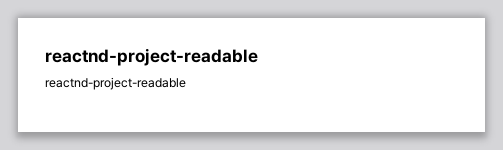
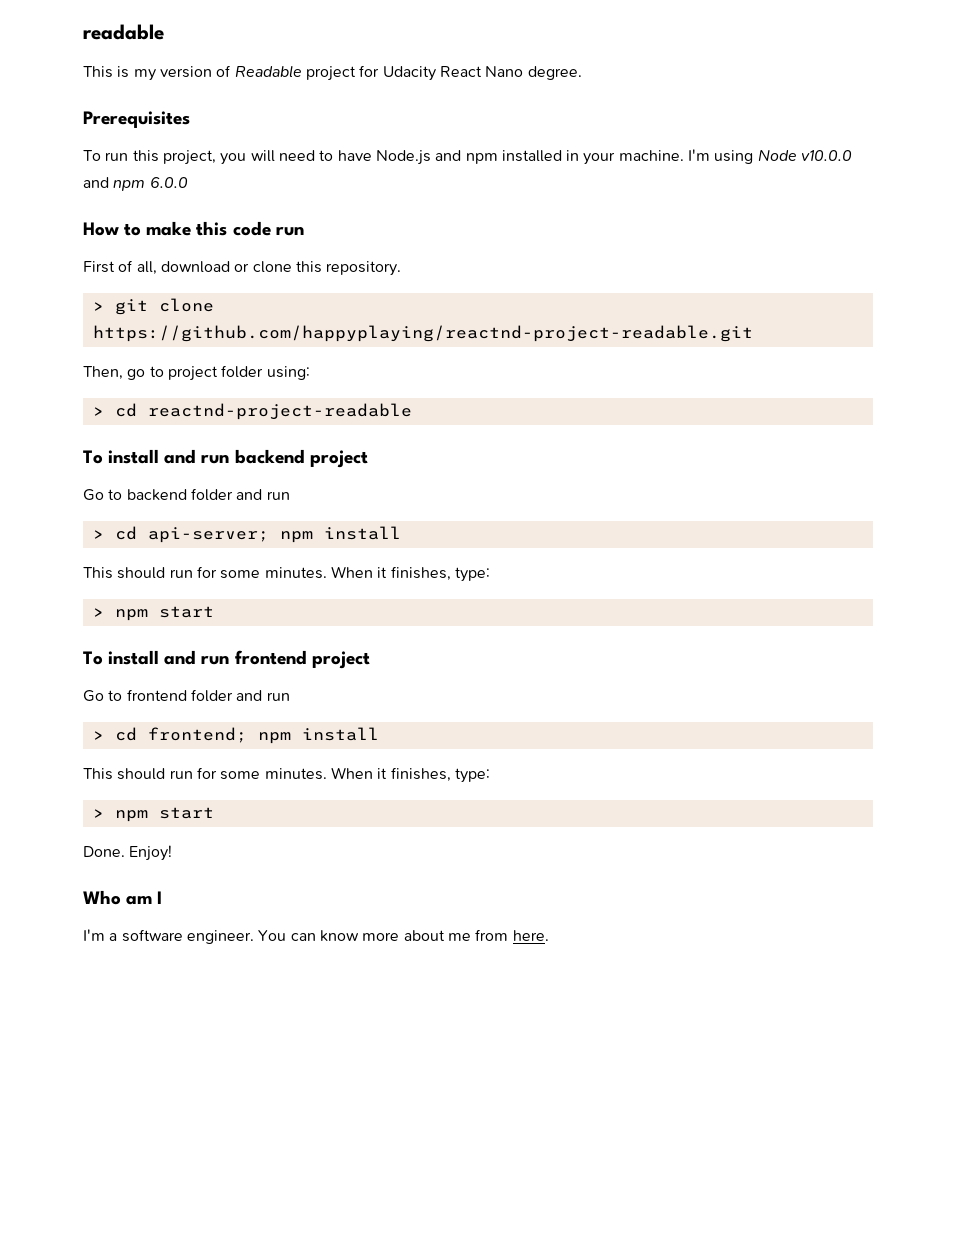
[45,48,258,66] [45,77,186,90] reactnd-project-readable // reactnd-project-readable -> [83,24,164,40] [83,65,582,81] [83,111,190,128] [83,149,853,165] [83,177,188,191] [83,221,304,236] [83,260,402,276] [92,298,214,315] [92,325,753,342] [83,365,310,381] [92,403,412,420] [83,449,368,468] [83,488,290,501] [92,526,401,543] [83,566,490,582] [92,606,214,621] [83,650,370,669] [83,689,290,702] [92,727,379,744] [83,767,490,783] [92,807,214,822] [83,845,173,861] [83,890,163,905] [83,929,549,944] readable // This is my version of Readable project for Udacity React Nano degree. // Prerequisites // To run this project, you will need to have Node.js and npm installed in your machine. I'm using Node v10.0.0 and npm 6.0.0 // How to make this code run // First of all, download or clone this repository. // > git clone https://github.com/happyplaying/reactnd-project-readable.git // Then, go to project folder using: // > cd reactnd-project-readable // To install and run backend project // Go to backend folder and run // > cd api-server; npm install // This should run for some minutes. When it finishes, type: // > npm start // To install and run frontend project // Go to frontend folder and run // > cd frontend; npm install // This should run for some minutes. When it finishes, type: // > npm start // Done. Enjoy! // Who am I // I'm a software engineer. You can know more about me from here.

